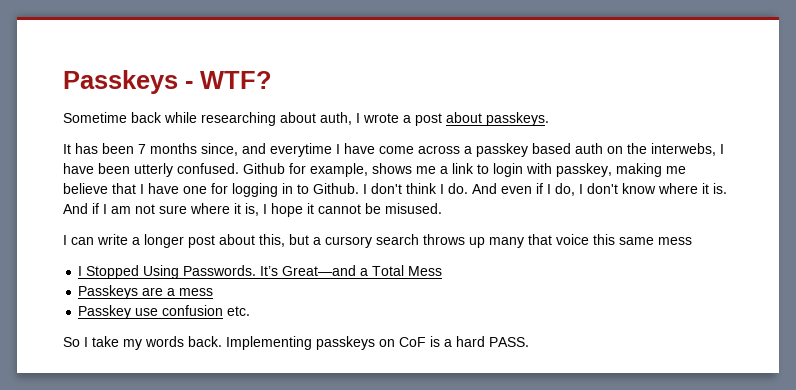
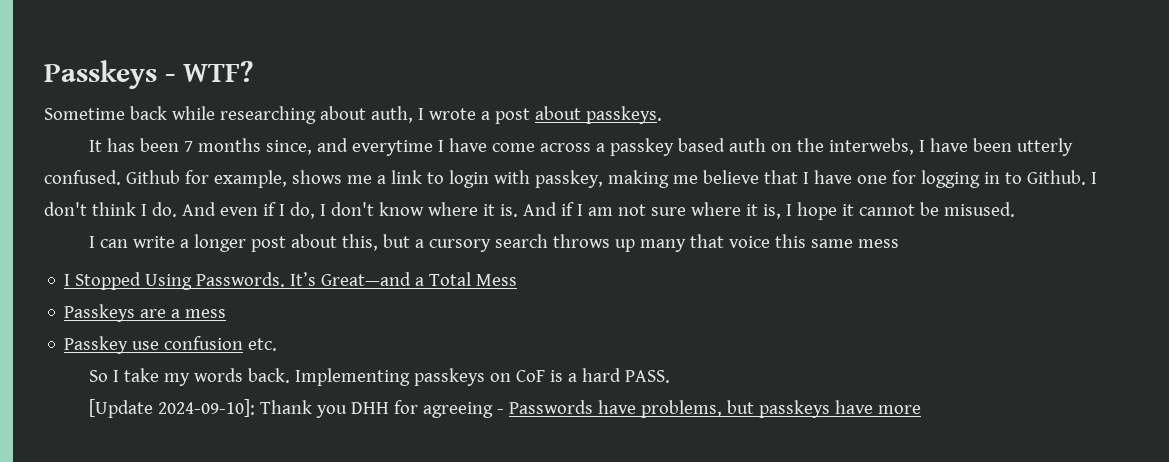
(529, 342) none -> [89,399,922,418] // [Update 2024-09-10]: Thank you DHH for agreeing - Passwords have problems, but passkeys have more

